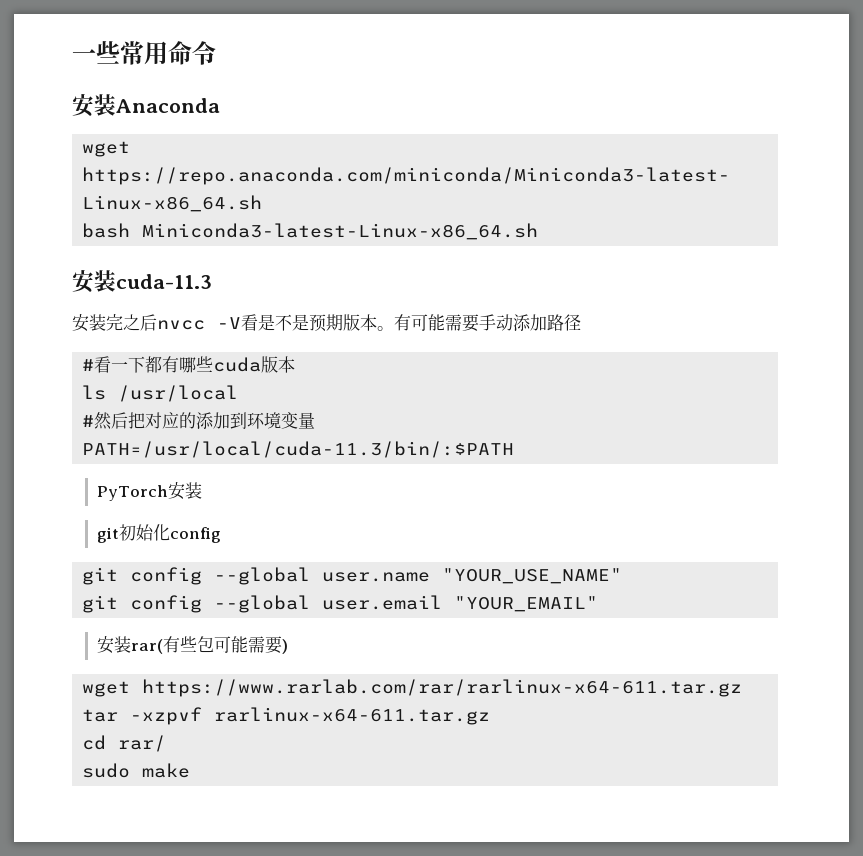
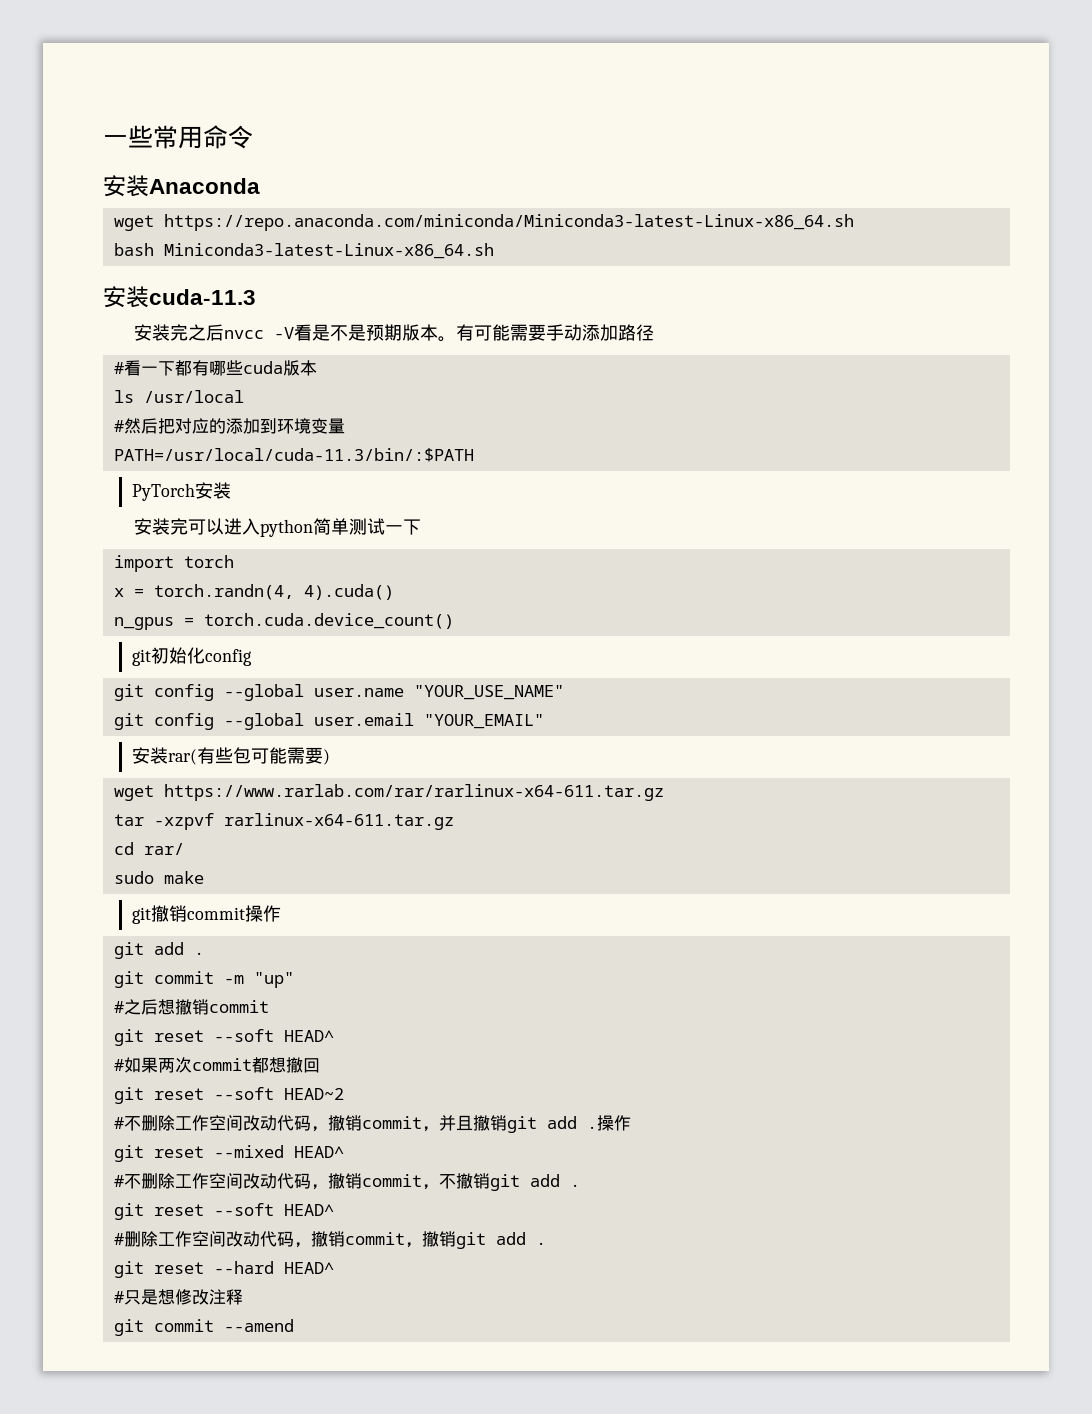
(202, 490) none -> [134,518,422,537] [113,555,234,572] [113,584,394,600] [113,613,454,630] // 安装完可以进入python简单测试一下 // import torch // x = torch.randn(4, 4).cuda() // n_gpus = torch.cuda.device_count()
(191, 770) none -> [131,905,281,924] [113,942,204,959] [113,971,294,988] [113,999,269,1015] [113,1029,334,1046] [113,1057,320,1073] [113,1087,344,1104] [113,1115,631,1133] [113,1145,344,1162] [113,1173,580,1191] [113,1203,334,1220] [113,1231,546,1249] [113,1261,334,1278] [113,1289,243,1305] [113,1319,294,1336] // git撤销commit操作 // git add . // git commit -m "up" // #之后想撤销commit // git reset --soft HEAD^ // #如果两次commit都想撤回 // git reset --soft HEAD~2 // #不删除工作空间改动代码，撤销commit，并且撤销git add .操作 // git reset --mixed HEAD^ // #不删除工作空间改动代码，撤销commit，不撤销git add . // git reset --soft HEAD^ // #删除工作空间改动代码，撤销commit，撤销git add . // git reset --hard HEAD^ // #只是想修改注释 // git commit --amend

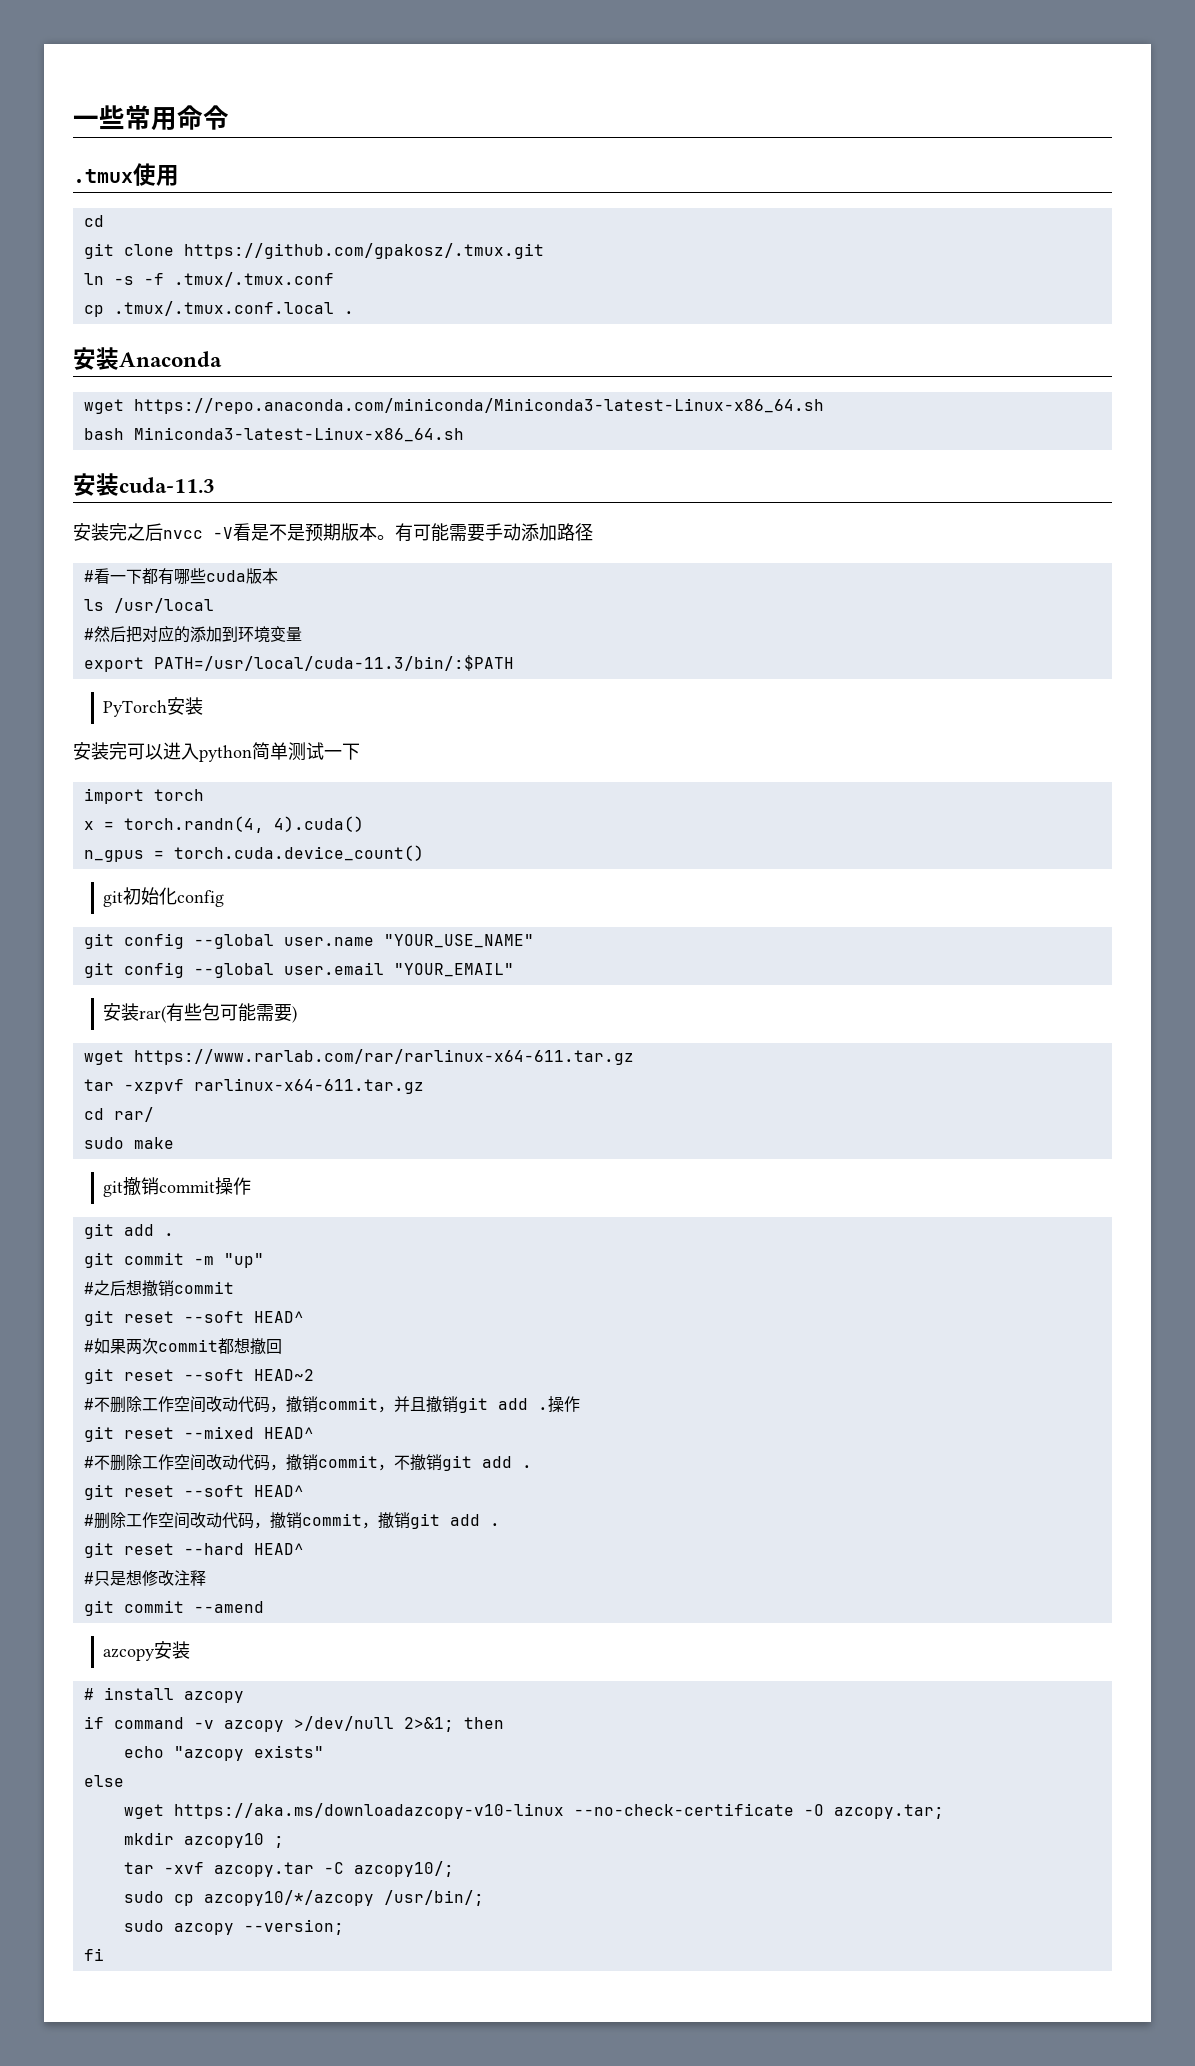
(253, 137) none -> [73,163,179,186] [83,215,104,227] [83,243,544,259] [83,272,334,287] [83,301,354,317] // .tmux使用 // cd // git clone https://github.com/gpakosz/.tmux.git // ln -s -f .tmux/.tmux.conf // cp .tmux/.tmux.conf.local .
(345, 426) none -> [83,657,144,672] export
(294, 1325) none -> [103,1641,191,1661] [83,1687,244,1703] [83,1716,504,1732] [123,1745,324,1761] [83,1775,124,1787] [123,1803,944,1819] [123,1832,284,1848] [123,1861,454,1877] [123,1890,484,1906] [123,1919,344,1935] [83,1948,104,1961] // azcopy安装 // # install azcopy // if command -v azcopy >/dev/null 2>&1; then // echo "azcopy exists" // else // wget https://aka.ms/downloadazcopy-v10-linux --no-check-certificate -O azcopy.tar; // mkdir azcopy10 ; // tar -xvf azcopy.tar -C azcopy10/; // sudo cp azcopy10/*/azcopy /usr/bin/; // sudo azcopy --version; // fi

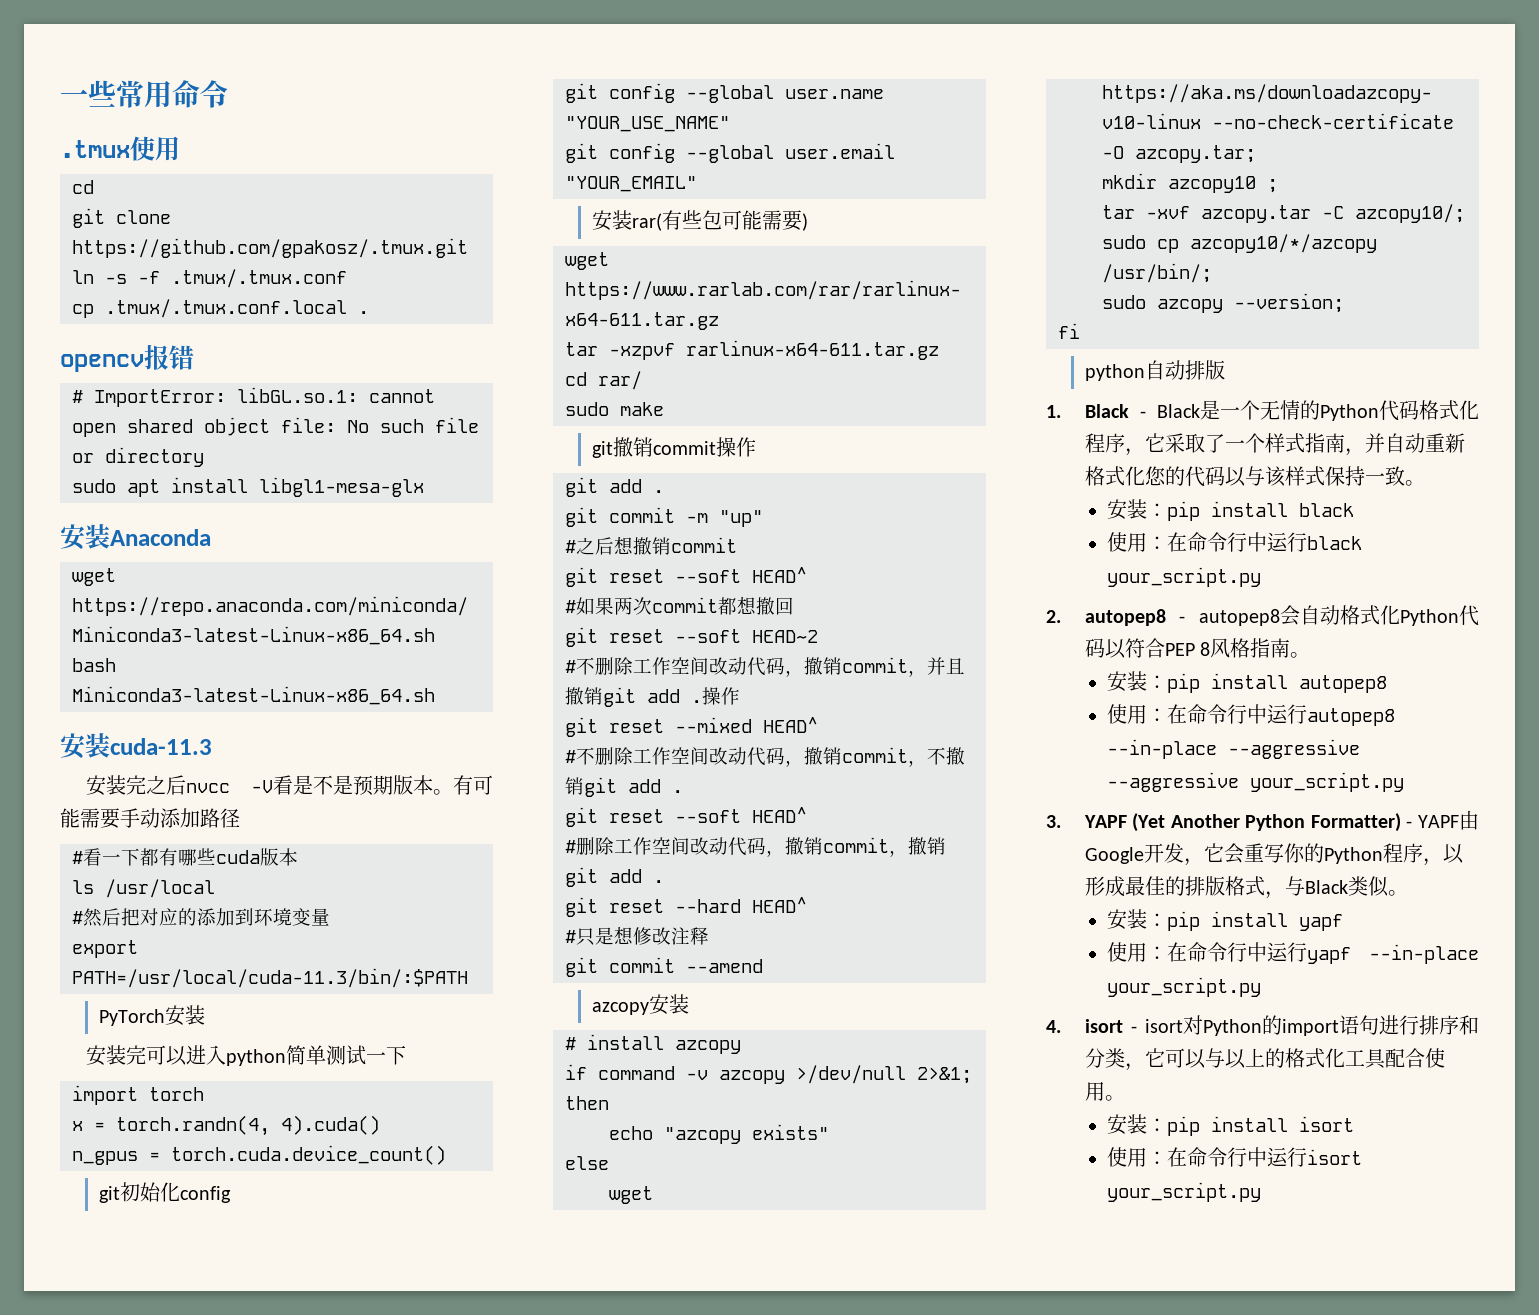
(354, 312) none -> [60,345,194,372] [72,387,435,407] [72,417,479,437] [72,447,204,467] [72,477,424,497] // opencv报错 // # ImportError: libGL.so.1: cannot open shared object file: No such file or directory // sudo apt install libgl1-mesa-glx
(104, 1954) none -> [1084,360,1225,381] [1046,400,1479,421] [1084,433,1465,456] [1084,466,1425,487] [1106,499,1354,521] [1106,532,1362,552] [1106,567,1261,587] [1046,605,1479,626] [1084,638,1310,659] [1106,671,1387,693] [1106,704,1395,726] [1106,739,1360,759] [1106,772,1404,792] [1046,810,1479,832] [1084,843,1464,866] [1084,876,1408,899] [1106,909,1343,931] [1106,942,1479,964] [1106,977,1261,997] [1046,1015,1479,1036] [1084,1048,1445,1071] [1084,1082,1125,1101] [1106,1114,1354,1136] [1106,1147,1362,1167] [1106,1182,1261,1202] // python自动排版 // 1. Black - Black是一个无情的Python代码格式化程序，它采取了一个样式指南，并自动重新格式化您的代码以与该样式保持一致。 // 安装：pip install black // 使用：在命令行中运行black your_script.py // 2. autopep8 - autopep8会自动格式化Python代码以符合PEP 8风格指南。 // 安装：pip install autopep8 // 使用：在命令行中运行autopep8 --in-place --aggressive --aggressive your_script.py // 3. YAPF (Yet Another Python Formatter) - YAPF由Google开发，它会重写你的Python程序，以形成最佳的排版格式，与Black类似。 // 安装：pip install yapf // 使用：在命令行中运行yapf --in-place your_script.py // 4. isort - isort对Python的import语句进行排序和分类，它可以与以上的格式化工具配合使用。 // 安装：pip install isort // 使用：在命令行中运行isort your_script.py

